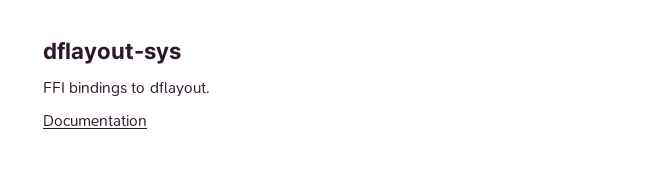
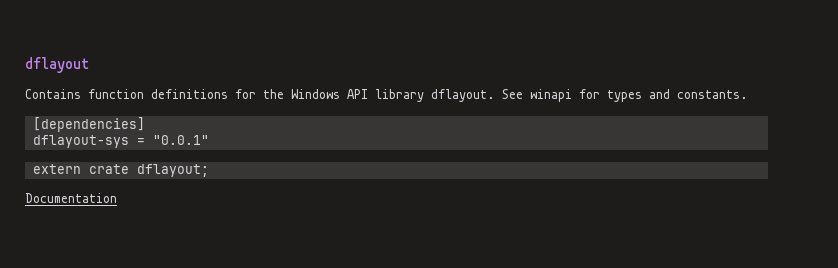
[43,41,181,64] [43,81,210,97] dflayout-sys // FFI bindings to dflayout. -> [25,57,90,73] [25,89,748,102] [32,117,145,132] [32,135,209,148] [32,164,209,177] dflayout // Contains function definitions for the Windows API library dflayout. See winapi for types and constants. // [dependencies] // dflayout-sys = "0.0.1" // extern crate dflayout;

